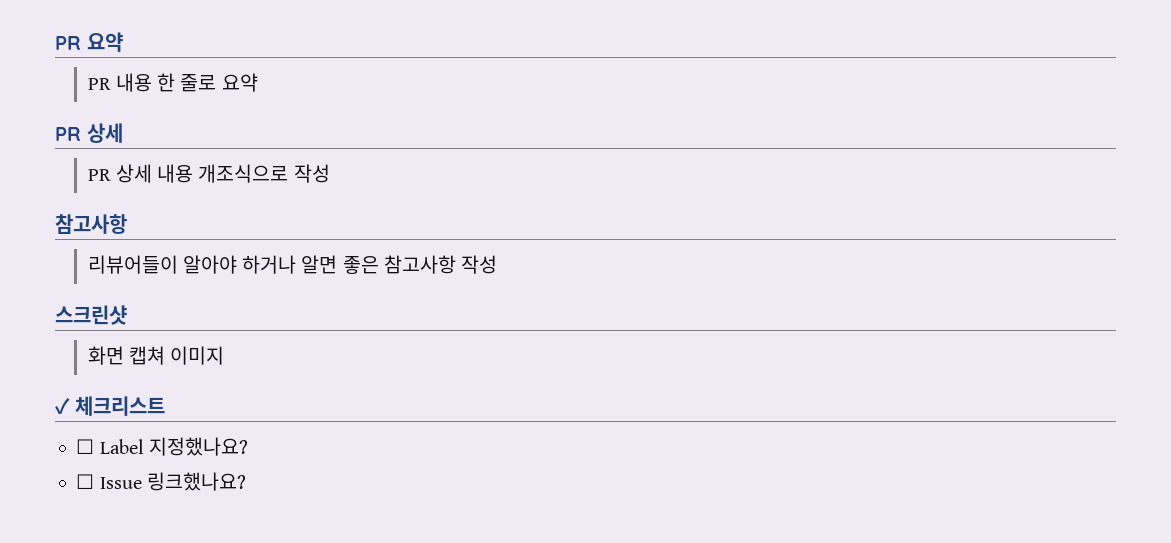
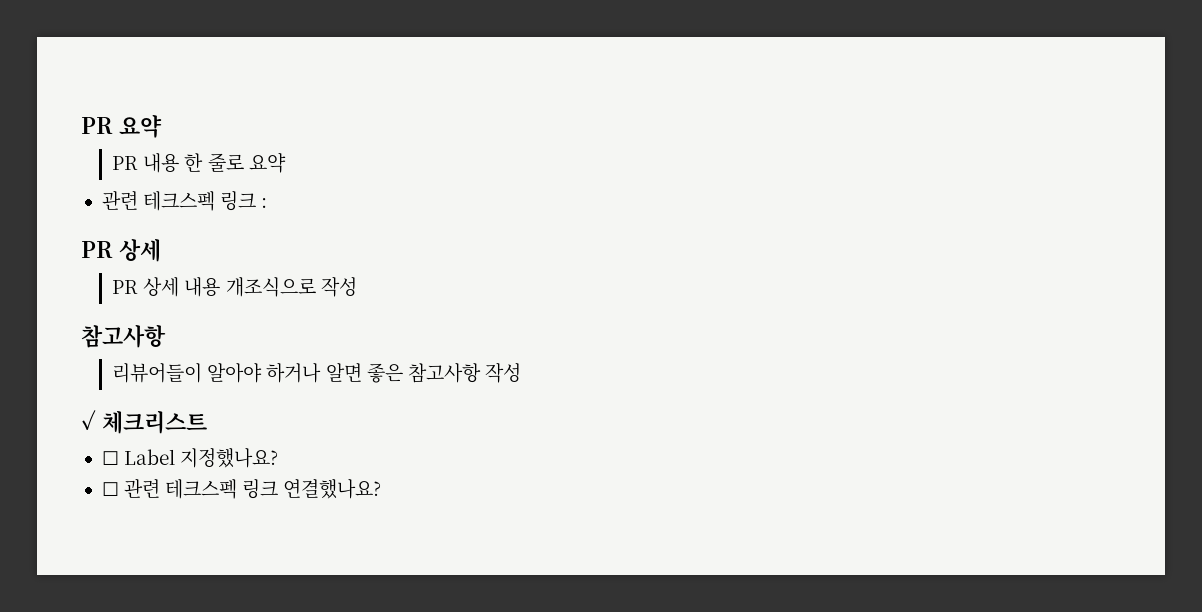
(258, 82) none -> [101,190,268,211] // 관련 테크스펙 링크 :
[55,305,127,325] [87,346,225,365] // 스크린샷 // 화면 캡쳐 이미지 -> (521, 373) none
[99,472,246,491] Issue 링크했나요? -> [124,478,382,499] 관련 테크스펙 링크 연결했나요?

